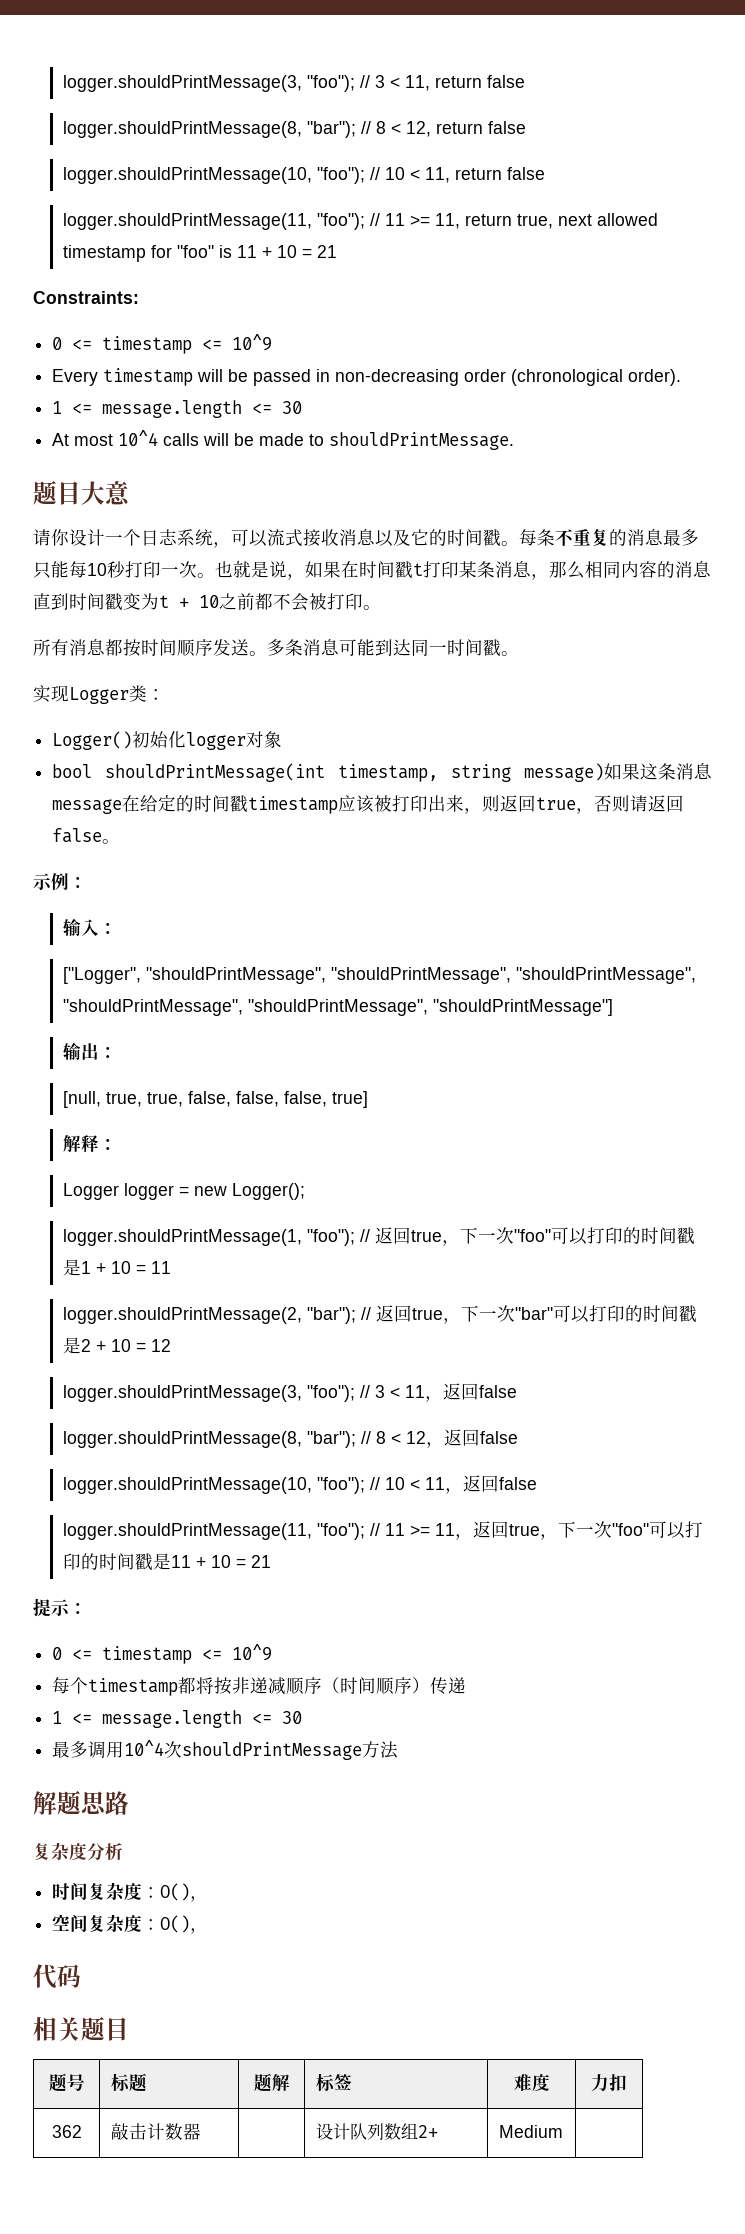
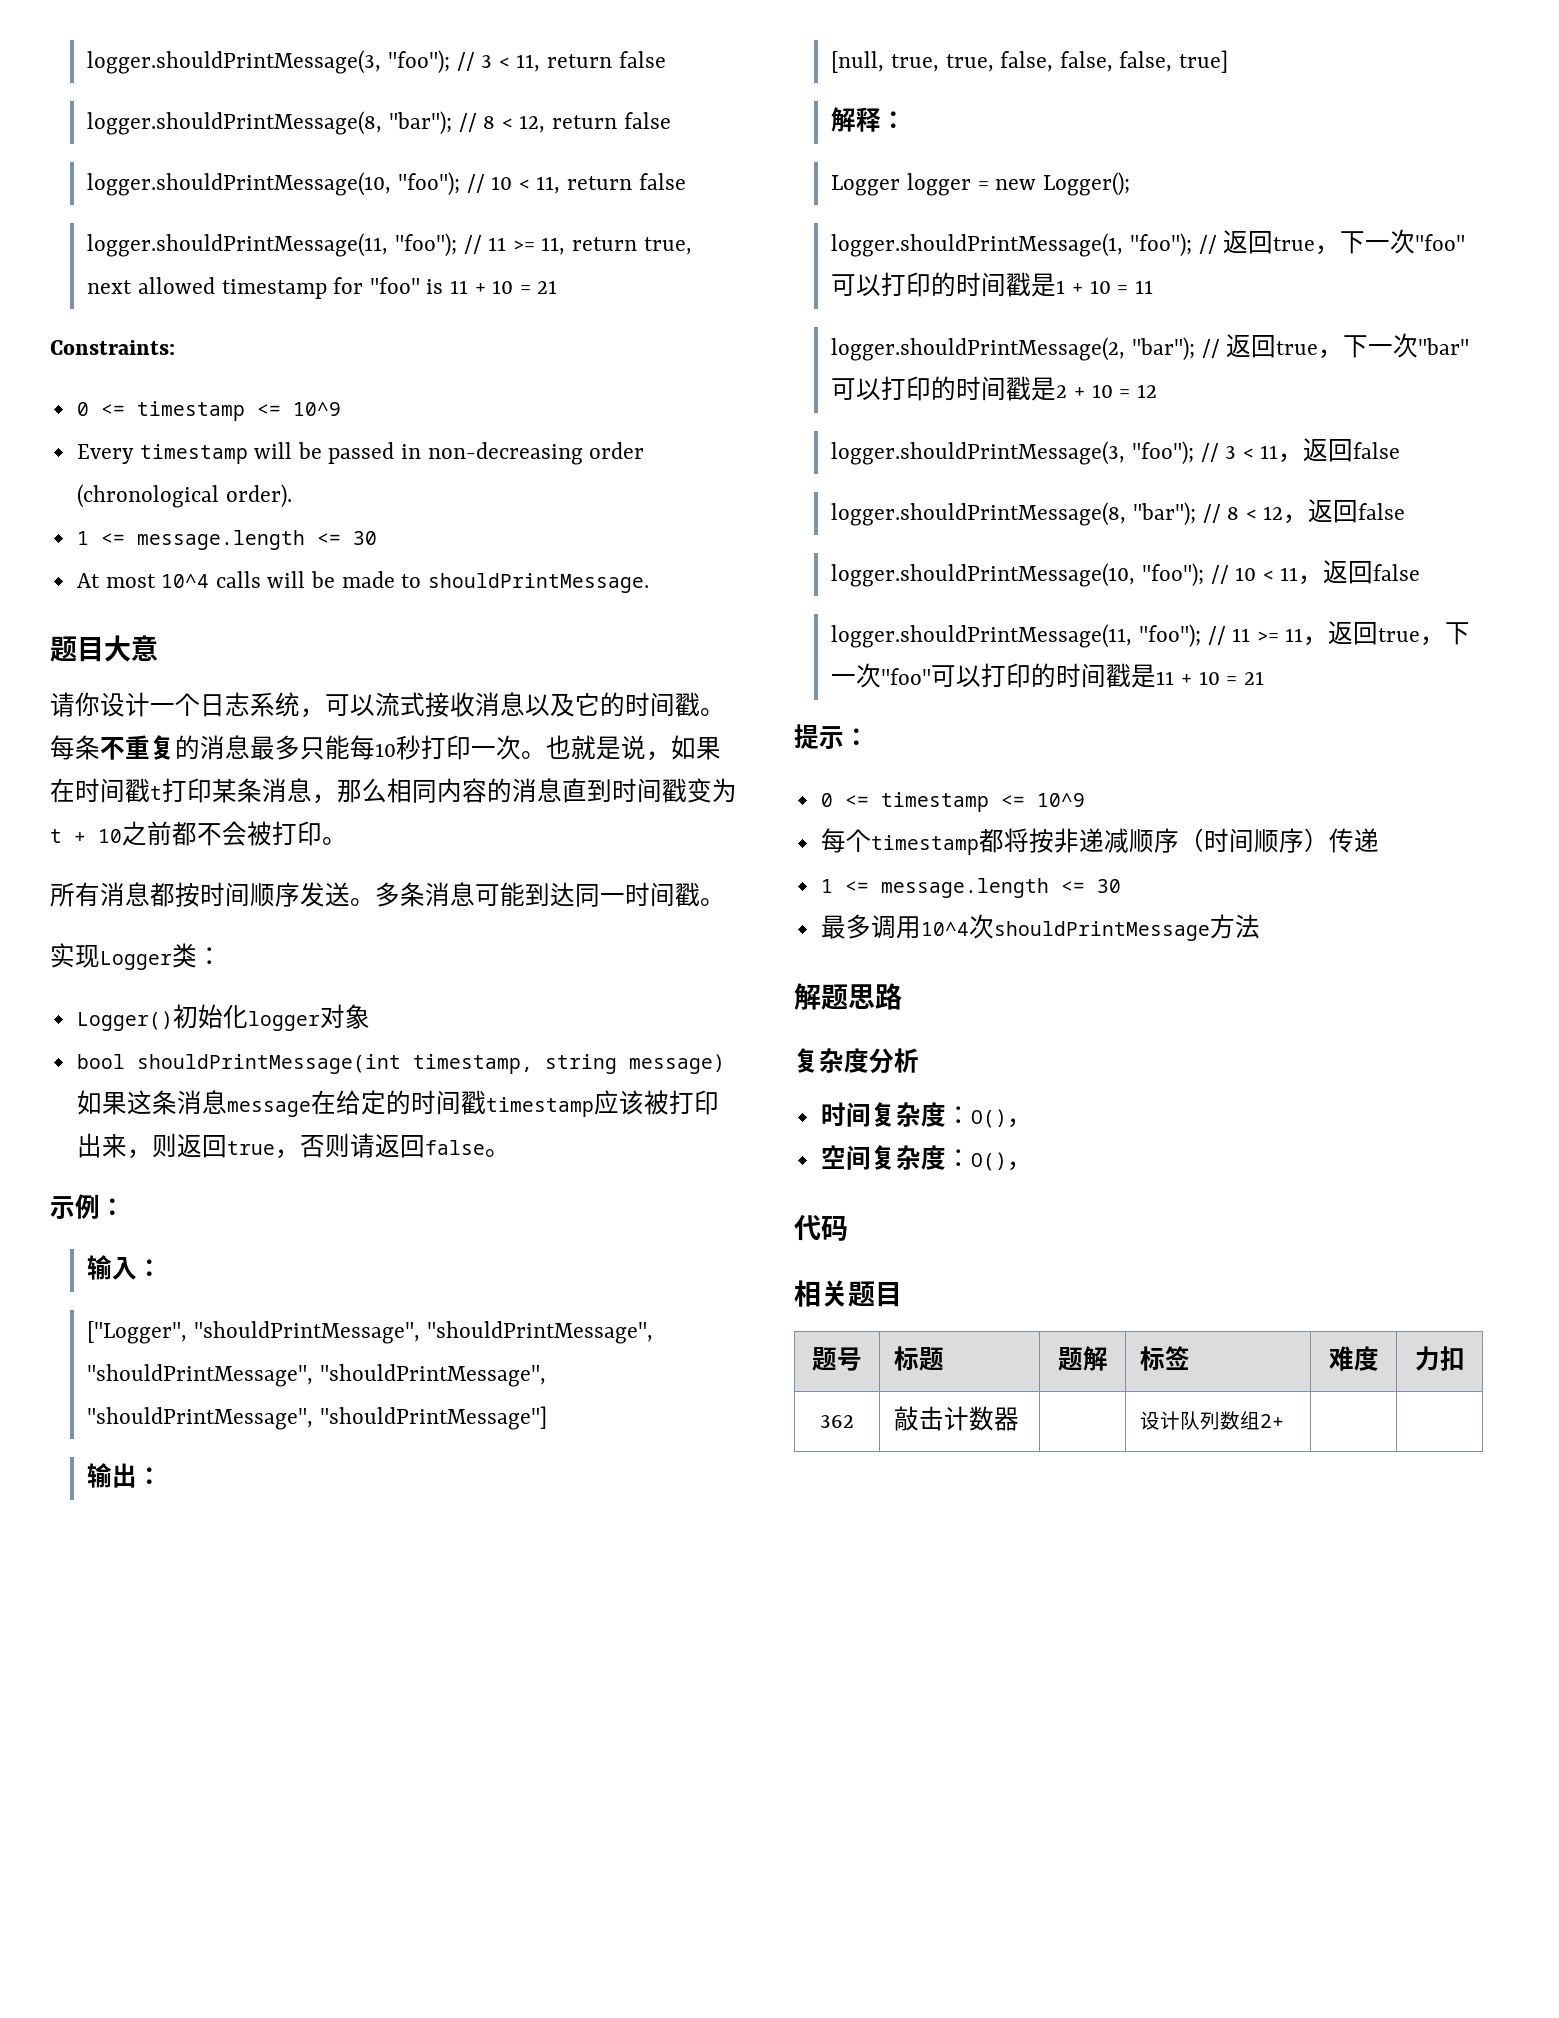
[498,2125,563,2138] Medium -> (1285, 1421) none

